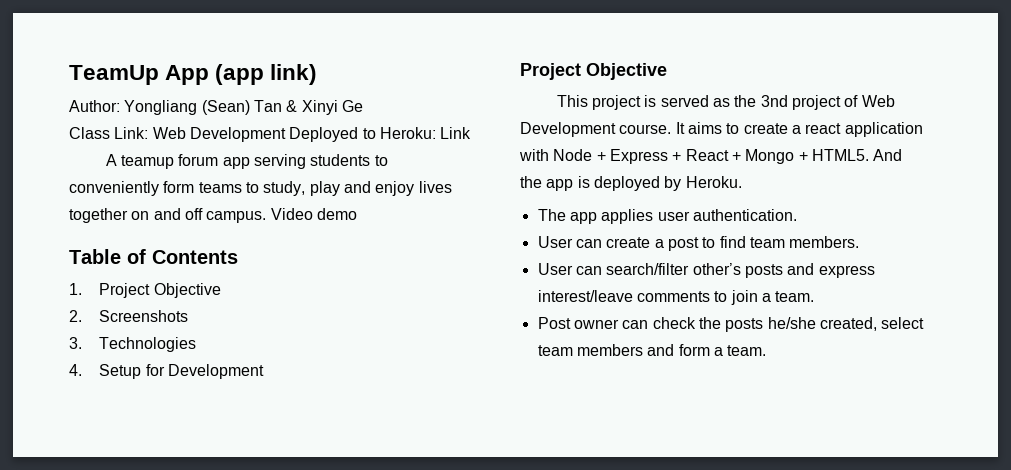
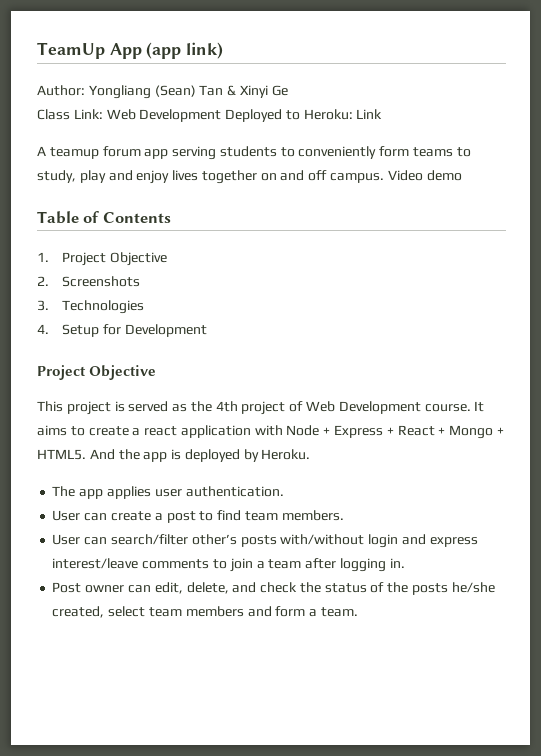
[760,95,788,107] 3nd -> [215,401,238,412] 4th
(783, 271) none -> [280,534,399,548] with/without login
[775,291,815,302] team. -> [268,558,405,572] team after logging in.
[652,317,696,329] check -> [154,582,385,594] edit, delete, and check the status of

